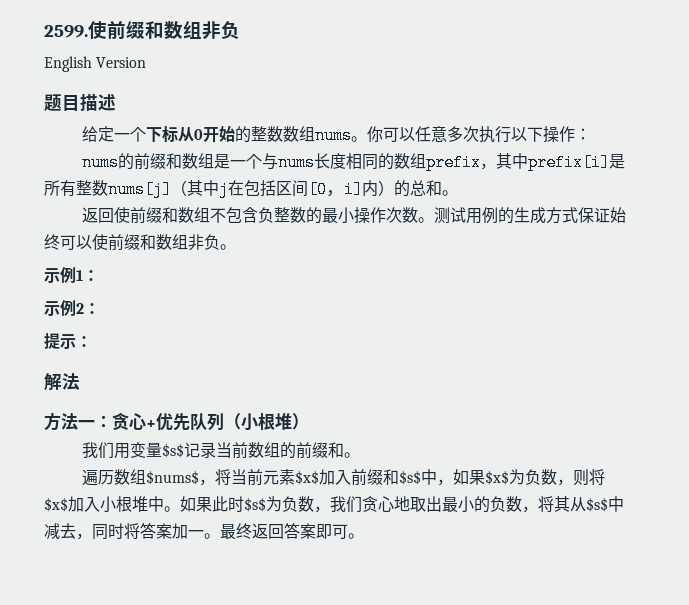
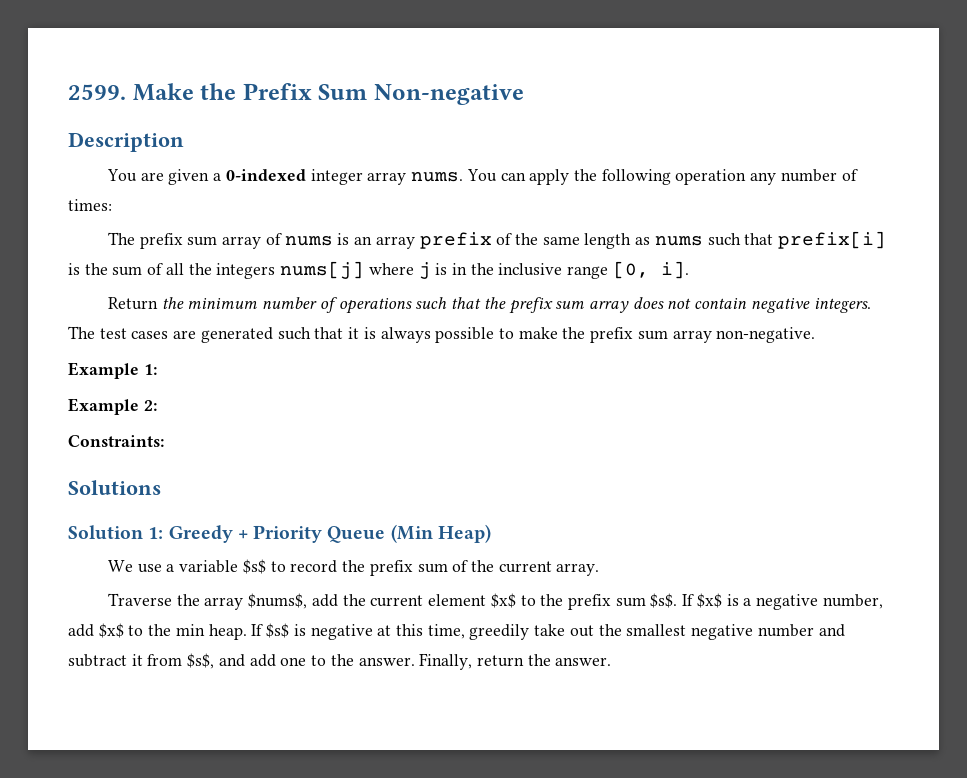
[88,21,240,40] [44,56,147,72] [44,94,116,111] [82,126,592,144] [82,153,626,171] [44,180,458,198] [82,207,627,224] [44,234,236,251] [44,267,99,283] [44,300,100,316] [44,333,92,349] [44,373,80,391] [44,412,309,431] [82,442,361,459] [82,469,606,486] [44,496,624,513] [44,523,364,540] 使前缀和数组非负 // English Version // 题目描述 // 给定一个下标从0开始的整数数组nums。你可以任意多次执行以下操作： // nums的前缀和数组是一个与nums长度相同的数组prefix，其中prefix[i]是所有整数nums[j]（其中j在包括区间[0，i]内）的总和。 // 返回使前缀和数组不包含负整数的最小操作次数。测试用例的生成方式保证始终可以使前缀和数组非负。 // 示例1： // 示例2： // 提示： // 解法 // 方法一：贪心+优先队列（小根堆） // 我们用变量$s$记录当前数组的前缀和。 // 遍历数组$nums$，将当前元素$x$加入前缀和$s$中，如果$x$为负数，则将$x$加入小根堆中。如果此时$s$为负数，我们贪心地取出最小的负数，将其从$s$中减去，同时将答案加一。最终返回答案即可。 -> [132,83,525,105] [68,132,184,152] [106,169,858,185] [68,199,112,211] [107,231,887,249] [68,261,689,279] [107,297,871,314] [68,326,816,343] [68,362,157,379] [68,398,157,415] [68,435,164,447] [68,480,161,495] [68,524,491,543] [107,559,600,576] [107,593,883,610] [68,623,845,640] [68,653,612,670] Make the Prefix Sum Non-negative // Description // You are given a 0-indexed integer array nums. You can apply the following operation any number of times: // The prefix sum array of nums is an array prefix of the same length as nums such that prefix[i] is the sum of all the integers nums[j] where j is in the inclusive range [0, i]. // Return the minimum number of operations such that the prefix sum array does not contain negative integers. The test cases are generated such that it is always possible to make the prefix sum array non-negative. // Example 1: // Example 2: // Constraints: // Solutions // Solution 1: Greedy + Priority Queue (Min Heap) // We use a variable $s$ to record the prefix sum of the current array. // Traverse the array $nums$, add the current element $x$ to the prefix sum $s$. If $x$ is a negative number, add $x$ to the min heap. If $s$ is negative at this time, greedily take out the smallest negative number and subtract it from $s$, and add one to the answer. Finally, return the answer.

